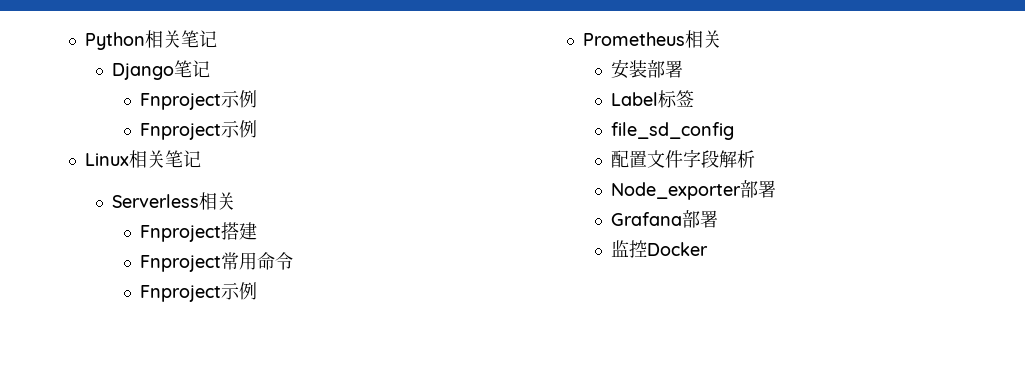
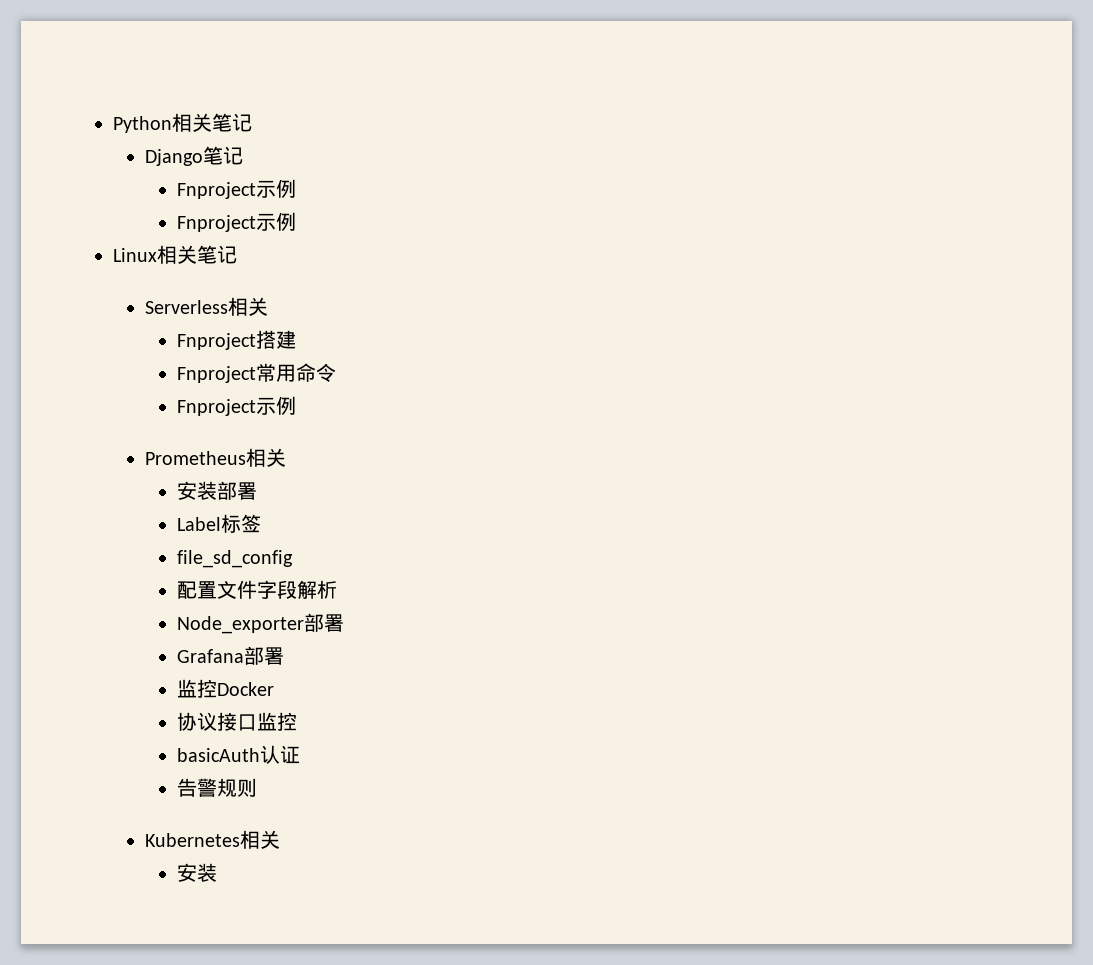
(709, 249) none -> [176,712,297,731] [176,745,300,764] [176,778,257,797] [144,830,280,849] [176,863,217,882] // 协议接口监控 // basicAuth认证 // 告警规则 // Kubernetes相关 // 安装

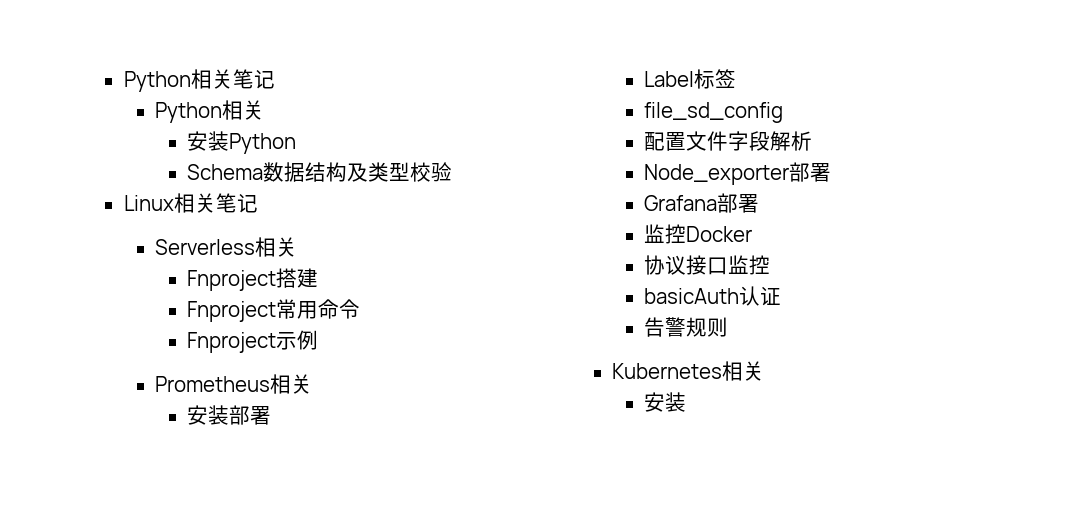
[144,146,243,166] [176,179,296,199] [176,212,296,232] Django笔记 // Fnproject示例 // Fnproject示例 -> [155,100,265,123] [187,131,297,154] [187,162,453,182] Python相关 // 安装Python // Schema数据结构及类型校验

